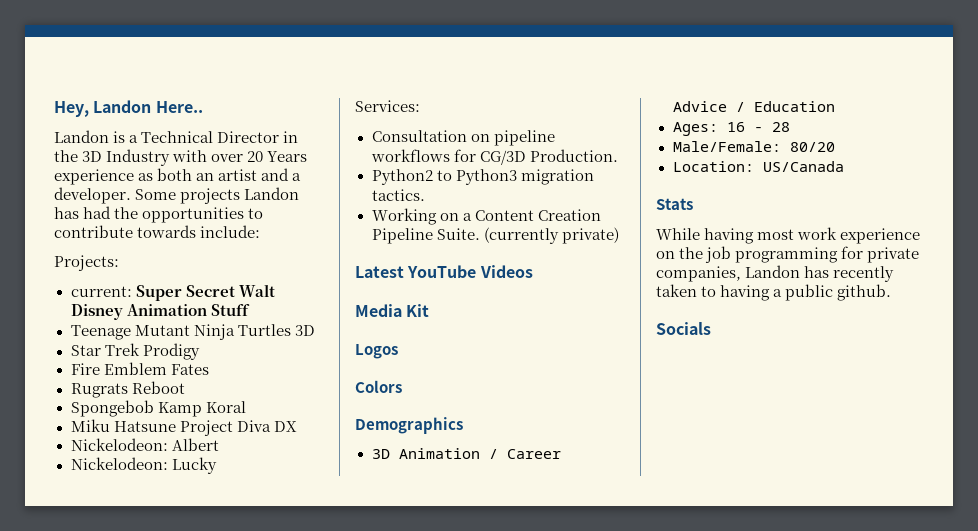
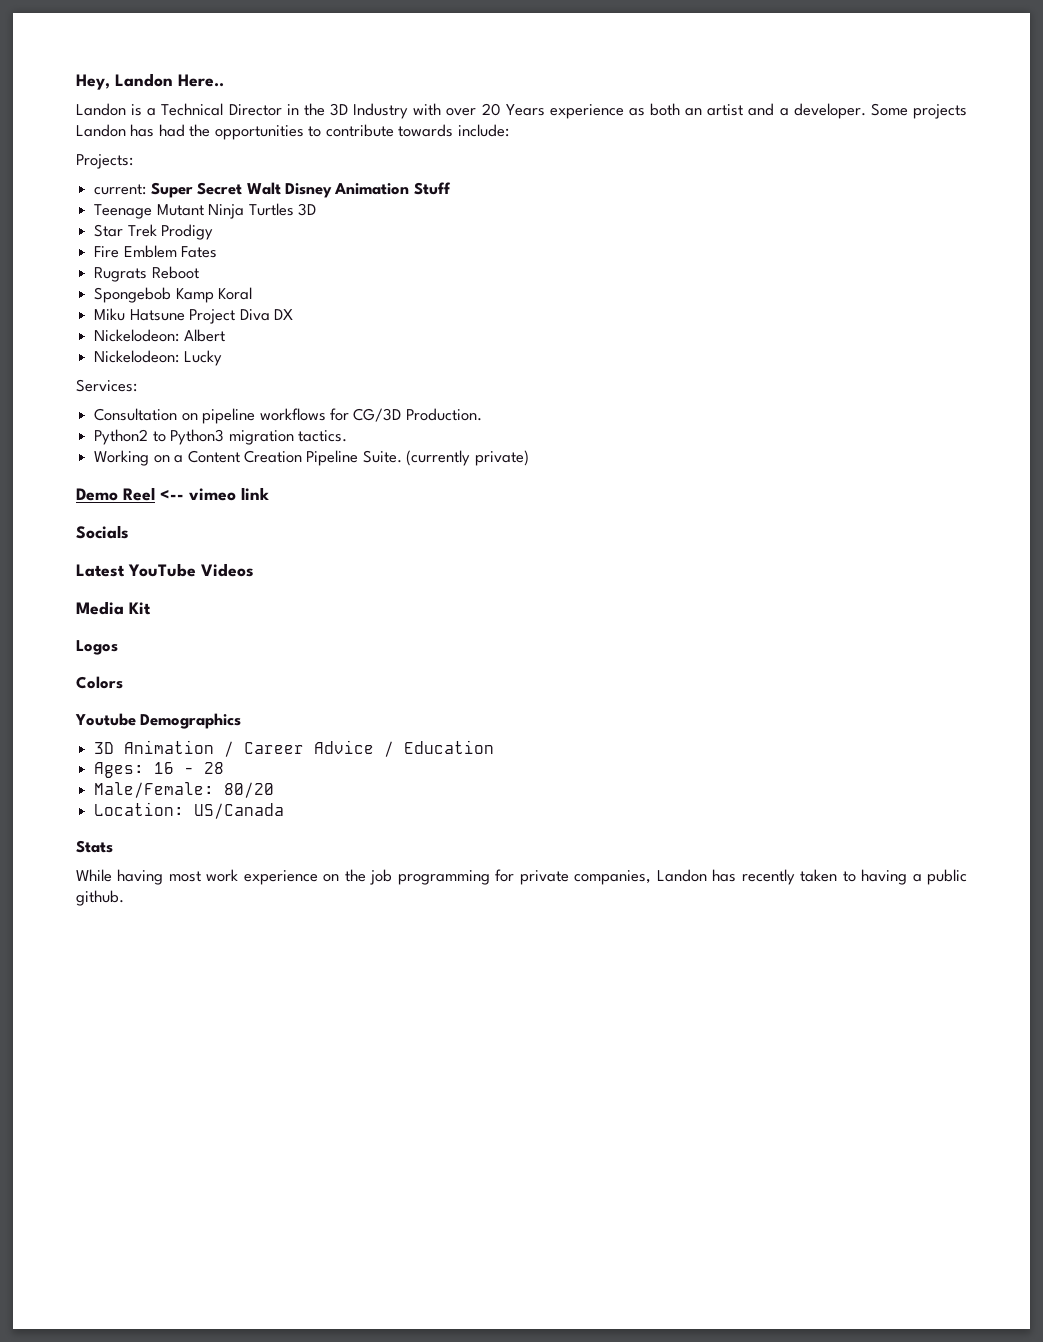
(619, 235) none -> [76,487,269,501] [76,525,129,539] // Demo Reel <-- vimeo link // Socials
(402, 386) none -> [75,713,136,726] Youtube
[656,322,711,335] // Socials -> (124, 898) none

